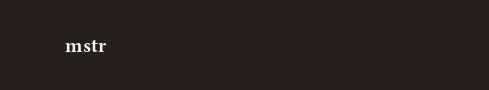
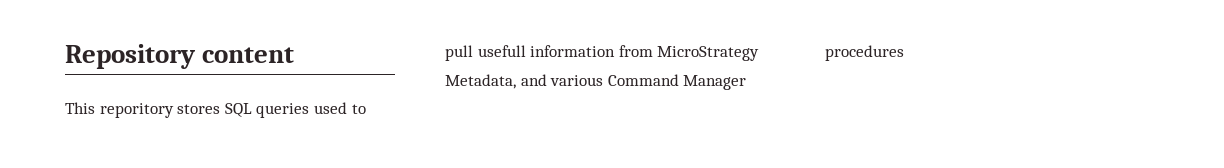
[65,39,107,52] mstr -> [65,44,295,69] [65,102,366,118] [445,45,760,61] [445,74,747,90] [825,45,904,61] Repository content // This reporitory stores SQL queries used to pull usefull information from MicroStrategy Metadata, and various Command Manager procedures

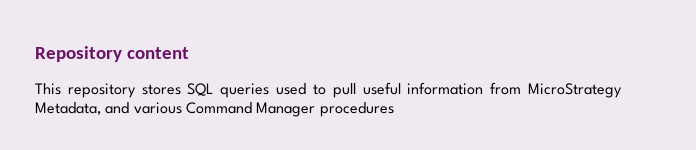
[99,103,174,118] reporitory -> [67,83,136,98] repository
[477,45,526,57] usefull -> [362,82,401,95] useful

